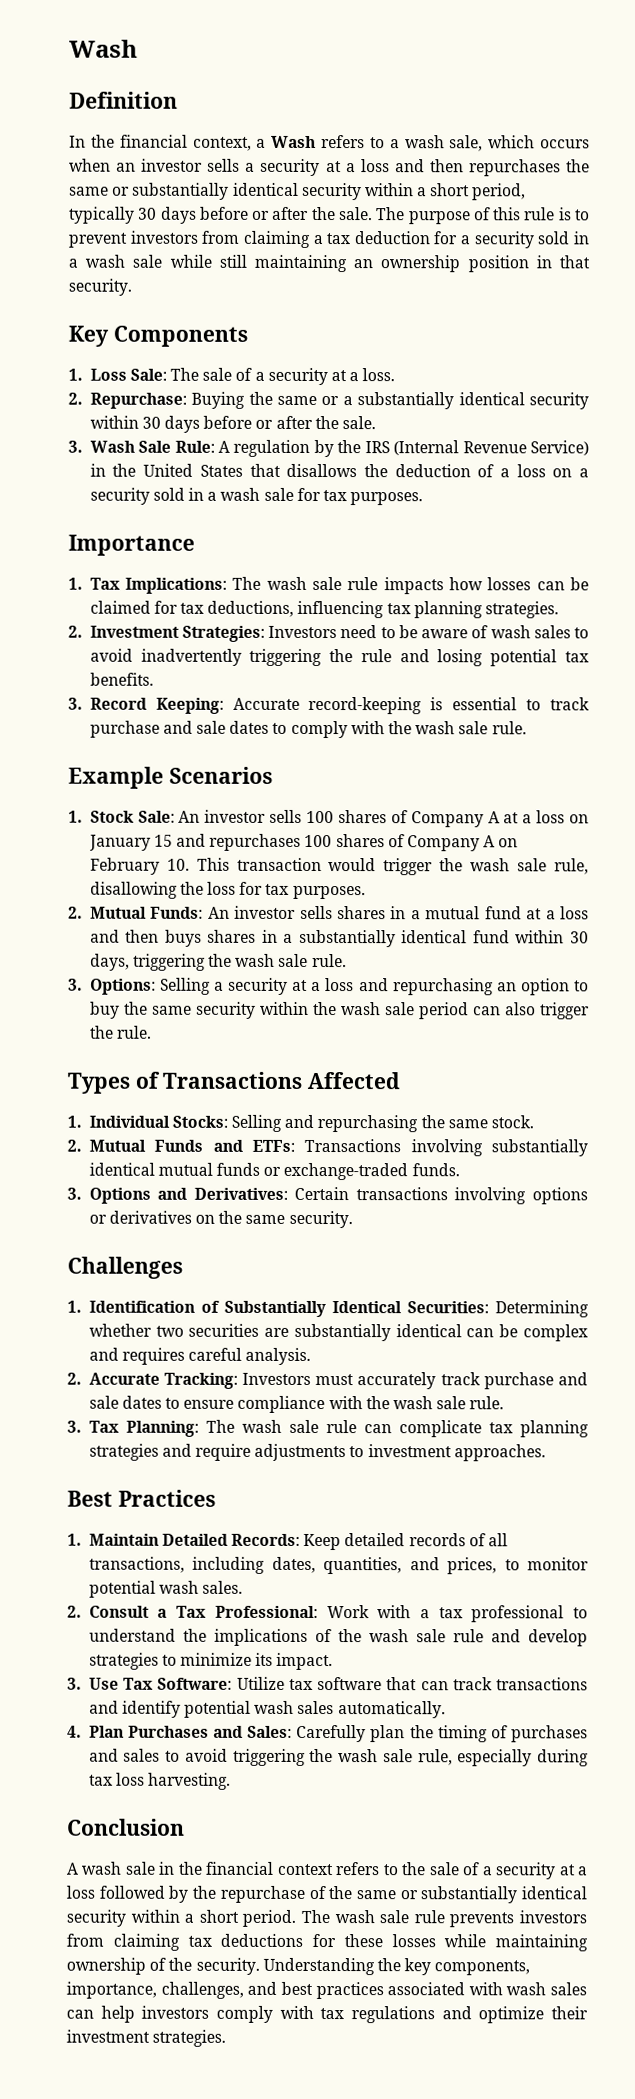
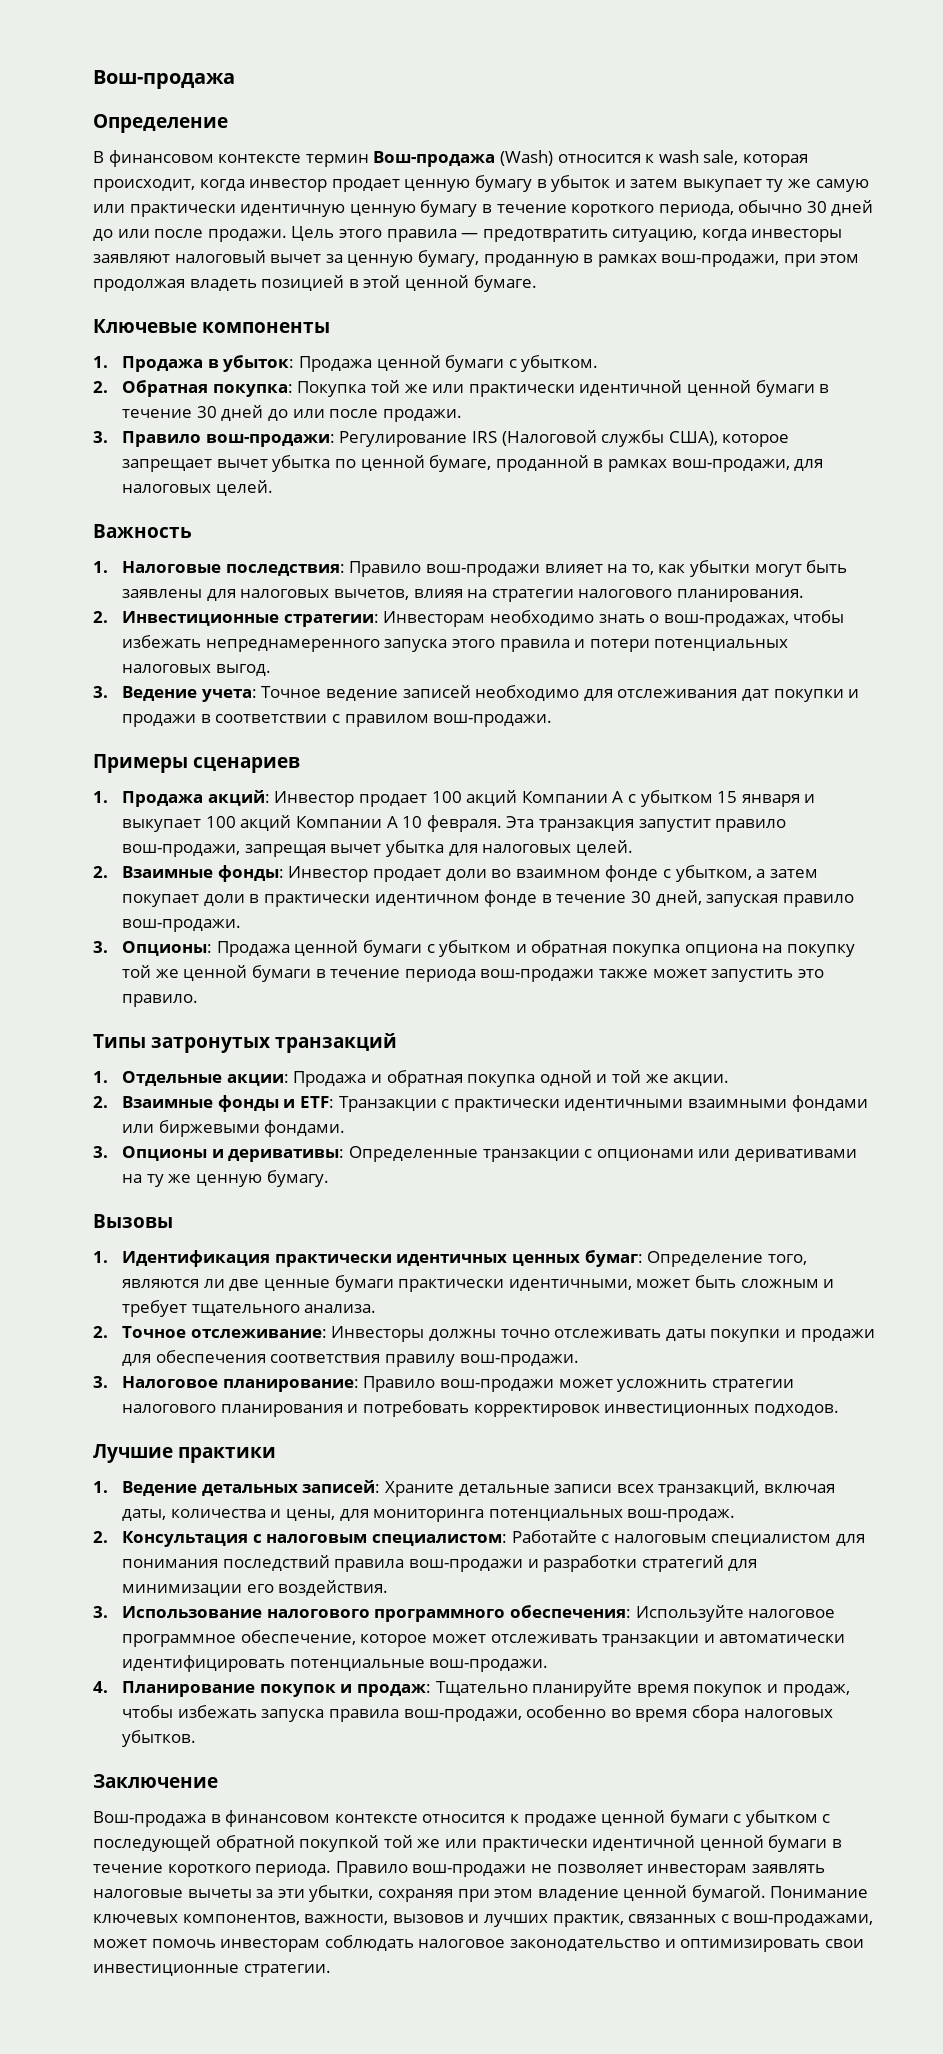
[69,39,138,58] [69,91,178,109] [69,134,590,152] [69,158,590,177] [69,182,527,201] [69,206,590,225] [68,230,589,249] [68,254,590,273] [68,278,132,296] [68,325,248,347] [68,367,396,386] [68,391,589,410] [89,415,377,433] [68,439,589,458] [89,463,589,478] [89,487,424,506] [68,534,195,556] [68,576,589,595] [89,600,560,619] [68,625,590,642] [89,648,589,667] [89,672,154,686] [68,696,591,715] [89,720,527,739] [68,766,273,789] [68,809,590,828] [88,833,519,852] [89,857,589,876] [89,881,366,900] [68,905,589,920] [89,929,589,948] [89,953,347,971] [68,977,590,996] [89,1001,590,1020] [89,1025,152,1039] [67,1071,401,1094] [67,1114,535,1133] [67,1138,588,1157] [88,1162,460,1181] [67,1186,588,1205] [88,1210,353,1229] [67,1256,183,1279] [67,1300,589,1318] [88,1323,588,1342] [88,1347,312,1365] [67,1372,588,1390] [88,1395,505,1414] [67,1419,589,1438] [88,1443,546,1462] [67,1489,216,1507] [67,1533,509,1551] [88,1556,589,1575] [88,1580,244,1598] [67,1605,588,1623] [88,1628,588,1647] [88,1652,334,1671] [67,1676,588,1691] [88,1700,446,1719] [67,1724,589,1743] [88,1748,590,1767] [88,1772,232,1790] [67,1818,185,1836] [66,1861,589,1880] [66,1885,587,1904] [66,1909,588,1928] [66,1933,588,1952] [66,1957,531,1976] [66,1981,587,2000] [66,2005,588,2024] [66,2029,227,2047] Wash // Definition // In the financial context, a Wash refers to a wash sale, which occurs when an investor sells a security at a loss and then repurchases the same or substantially identical security within a short period, typically 30 days before or after the sale. The purpose of this rule is to prevent investors from claiming a tax deduction for a security sold in a wash sale while still maintaining an ownership position in that security. // Key Components // 1. Loss Sale: The sale of a security at a loss. // 2. Repurchase: Buying the same or a substantially identical security within 30 days before or after the sale. // 3. Wash Sale Rule: A regulation by the IRS (Internal Revenue Service) in the United States that disallows the deduction of a loss on a security sold in a wash sale for tax purposes. // Importance // 1. Tax Implications: The wash sale rule impacts how losses can be claimed for tax deductions, influencing tax planning strategies. // 2. Investment Strategies: Investors need to be aware of wash sales to avoid inadvertently triggering the rule and losing potential tax benefits. // 3. Record Keeping: Accurate record-keeping is essential to track purchase and sale dates to comply with the wash sale rule. // Example Scenarios // 1. Stock Sale: An investor sells 100 shares of Company A at a loss on January 15 and repurchases 100 shares of Company A on February 10. This transaction would trigger the wash sale rule, disallowing the loss for tax purposes. // 2. Mutual Funds: An investor sells shares in a mutual fund at a loss and then buys shares in a substantially identical fund within 30 days, triggering the wash sale rule. // 3. Options: Selling a security at a loss and repurchasing an option to buy the same security within the wash sale period can also trigger the rule. // Types of Transactions Affected // 1. Individual Stocks: Selling and repurchasing the same stock. // 2. Mutual Funds and ETFs: Transactions involving substantially identical mutual funds or exchange-traded funds. // 3. Options and Derivatives: Certain transactions involving options or derivatives on the same security. // Challenges // 1. Identification of Substantially Identical Securities: Determining whether two securities are substantially identical can be complex and requires careful analysis. // 2. Accurate Tracking: Investors must accurately track purchase and sale dates to ensure compliance with the wash sale rule. // 3. Tax Planning: The wash sale rule can complicate tax planning strategies and require adjustments to investment approaches. // Best Practices // 1. Maintain Detailed Records: Keep detailed records of all transactions, including dates, quantities, and prices, to monitor potential wash sales. // 2. Consult a Tax Professional: Work with a tax professional to understand the implications of the wash sale rule and develop strategies to minimize its impact. // 3. Use Tax Software: Utilize tax software that can track transactions and identify potential wash sales automatically. // 4. Plan Purchases and Sales: Carefully plan the timing of purchases and sales to avoid triggering the wash sale rule, especially during tax loss harvesting. // Conclusion // A wash sale in the financial context refers to the sale of a security at a loss followed by the repurchase of the same or substantially identical security within a short period. The wash sale rule prevents investors from claiming tax deductions for these losses while maintaining ownership of the security. Understanding the key components, importance, challenges, and best practices associated with wash sales can help investors comply with tax regulations and optimize their investment strategies. -> [93,70,235,89] [93,114,228,133] [93,150,808,167] [93,175,869,192] [93,200,874,217] [93,226,843,242] [93,250,860,267] [93,275,537,292] [93,319,330,333] [93,355,599,372] [93,380,830,397] [122,405,462,422] [93,430,790,447] [122,455,824,472] [122,480,273,496] [93,524,192,538] [93,560,848,577] [122,589,805,602] [93,610,845,627] [122,635,789,652] [122,664,271,676] [93,685,860,702] [122,714,553,727] [93,754,300,773] [93,790,816,807] [122,815,787,832] [122,840,633,857] [93,865,818,882] [122,890,854,907] [122,919,242,932] [93,940,855,957] [122,965,824,982] [122,994,199,1007] [93,1033,397,1053] [93,1070,730,1087] [93,1095,868,1112] [122,1120,346,1137] [93,1146,858,1162] [122,1170,329,1187] [93,1214,173,1228] [93,1250,807,1267] [122,1275,835,1292] [122,1300,377,1317] [93,1326,875,1342] [122,1350,579,1367] [93,1376,794,1392] [122,1400,839,1417] [93,1444,276,1463] [93,1480,836,1497] [122,1509,736,1522] [93,1530,866,1547] [122,1555,758,1572] [122,1580,389,1596] [93,1605,836,1622] [122,1630,846,1647] [122,1655,549,1672] [93,1680,850,1697] [122,1705,833,1722] [122,1730,197,1747] [93,1774,218,1788] [93,1810,831,1827] [93,1835,842,1852] [93,1861,825,1877] [93,1885,869,1902] [93,1914,874,1927] [93,1935,864,1952] [93,1964,331,1977] Вош-продажа // Определение // В финансовом контексте термин Вош-продажа (Wash) относится к wash sale, которая происходит, когда инвестор продает ценную бумагу в убыток и затем выкупает ту же самую или практически идентичную ценную бумагу в течение короткого периода, обычно 30 дней до или после продажи. Цель этого правила — предотвратить ситуацию, когда инвесторы заявляют налоговый вычет за ценную бумагу, проданную в рамках вош-продажи, при этом продолжая владеть позицией в этой ценной бумаге. // Ключевые компоненты // 1. Продажа в убыток: Продажа ценной бумаги с убытком. // 2. Обратная покупка: Покупка той же или практически идентичной ценной бумаги в течение 30 дней до или после продажи. // 3. Правило вош-продажи: Регулирование IRS (Налоговой службы США), которое запрещает вычет убытка по ценной бумаге, проданной в рамках вош-продажи, для налоговых целей. // Важность // 1. Налоговые последствия: Правило вош-продажи влияет на то, как убытки могут быть заявлены для налоговых вычетов, влияя на стратегии налогового планирования. // 2. Инвестиционные стратегии: Инвесторам необходимо знать о вош-продажах, чтобы избежать непреднамеренного запуска этого правила и потери потенциальных налоговых выгод. // 3. Ведение учета: Точное ведение записей необходимо для отслеживания дат покупки и продажи в соответствии с правилом вош-продажи. // Примеры сценариев // 1. Продажа акций: Инвестор продает 100 акций Компании А с убытком 15 января и выкупает 100 акций Компании А 10 февраля. Эта транзакция запустит правило вош-продажи, запрещая вычет убытка для налоговых целей. // 2. Взаимные фонды: Инвестор продает доли во взаимном фонде с убытком, а затем покупает доли в практически идентичном фонде в течение 30 дней, запуская правило вош-продажи. // 3. Опционы: Продажа ценной бумаги с убытком и обратная покупка опциона на покупку той же ценной бумаги в течение периода вош-продажи также может запустить это правило. // Типы затронутых транзакций // 1. Отдельные акции: Продажа и обратная покупка одной и той же акции. // 2. Взаимные фонды и ETF: Транзакции с практически идентичными взаимными фондами или биржевыми фондами. // 3. Опционы и деривативы: Определенные транзакции с опционами или деривативами на ту же ценную бумагу. // Вызовы // 1. Идентификация практически идентичных ценных бумаг: Определение того, являются ли две ценные бумаги практически идентичными, может быть сложным и требует тщательного анализа. // 2. Точное отслеживание: Инвесторы должны точно отслеживать даты покупки и продажи для обеспечения соответствия правилу вош-продажи. // 3. Налоговое планирование: Правило вош-продажи может усложнить стратегии налогового планирования и потребовать корректировок инвестиционных подходов. // Лучшие практики // 1. Ведение детальных записей: Храните детальные записи всех транзакций, включая даты, количества и цены, для мониторинга потенциальных вош-продаж. // 2. Консультация с налоговым специалистом: Работайте с налоговым специалистом для понимания последствий правила вош-продажи и разработки стратегий для минимизации его воздействия. // 3. Использование налогового программного обеспечения: Используйте налоговое программное обеспечение, которое может отслеживать транзакции и автоматически идентифицировать потенциальные вош-продажи. // 4. Планирование покупок и продаж: Тщательно планируйте время покупок и продаж, чтобы избежать запуска правила вош-продажи, особенно во время сбора налоговых убытков. // Заключение // Вош-продажа в финансовом контексте относится к продаже ценной бумаги с убытком с последующей обратной покупкой той же или практически идентичной ценной бумаги в течение короткого периода. Правило вош-продажи не позволяет инвесторам заявлять налоговые вычеты за эти убытки, сохраняя при этом владение ценной бумагой. Понимание ключевых компонентов, важности, вызовов и лучших практик, связанных с вош-продажами, может помочь инвесторам соблюдать налоговое законодательство и оптимизировать свои инвестиционные стратегии.

